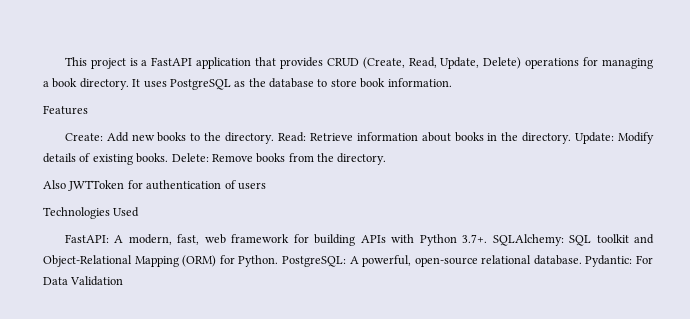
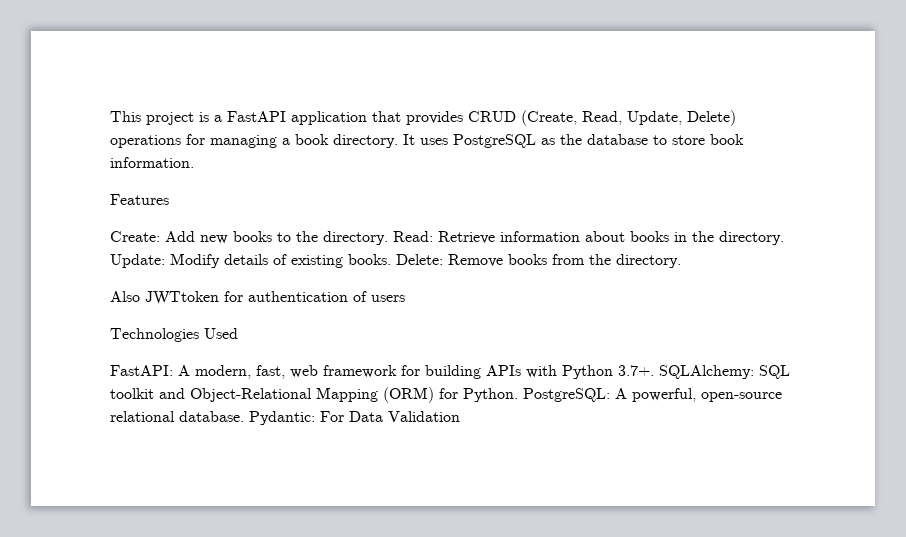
[68,180,125,191] JWTToken -> [145,291,219,305] JWTtoken

